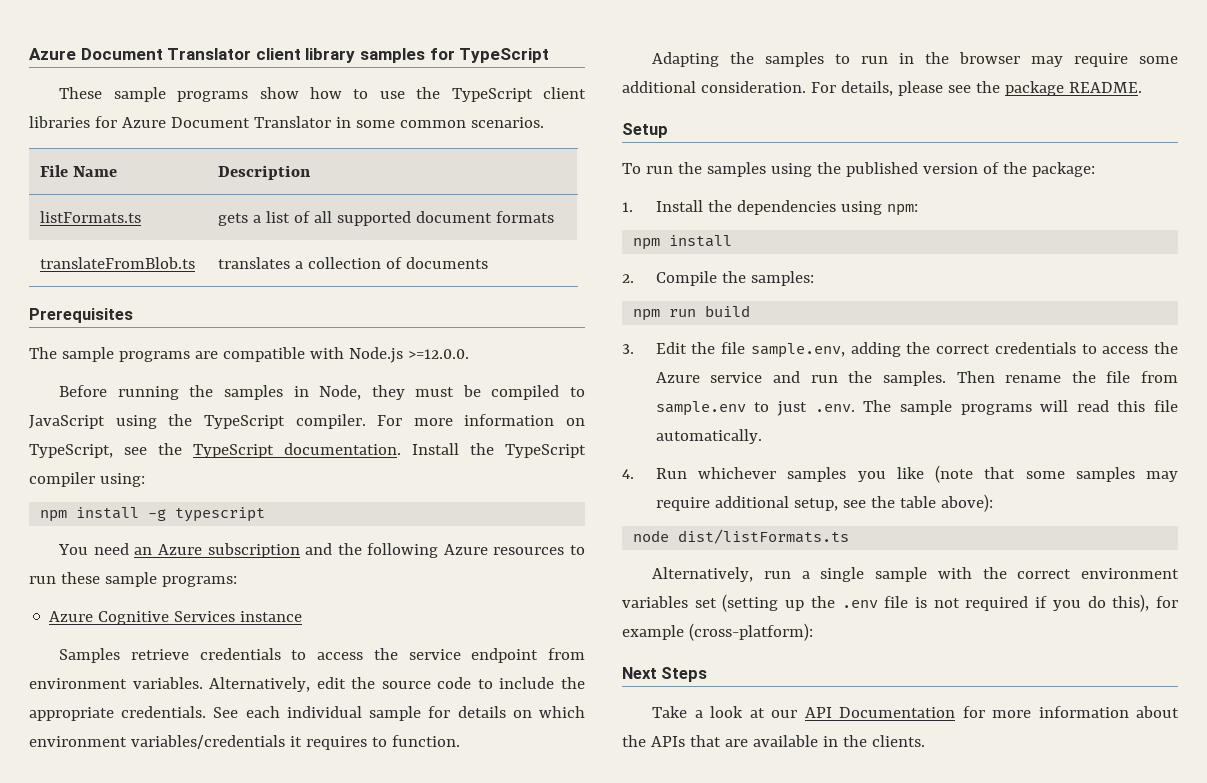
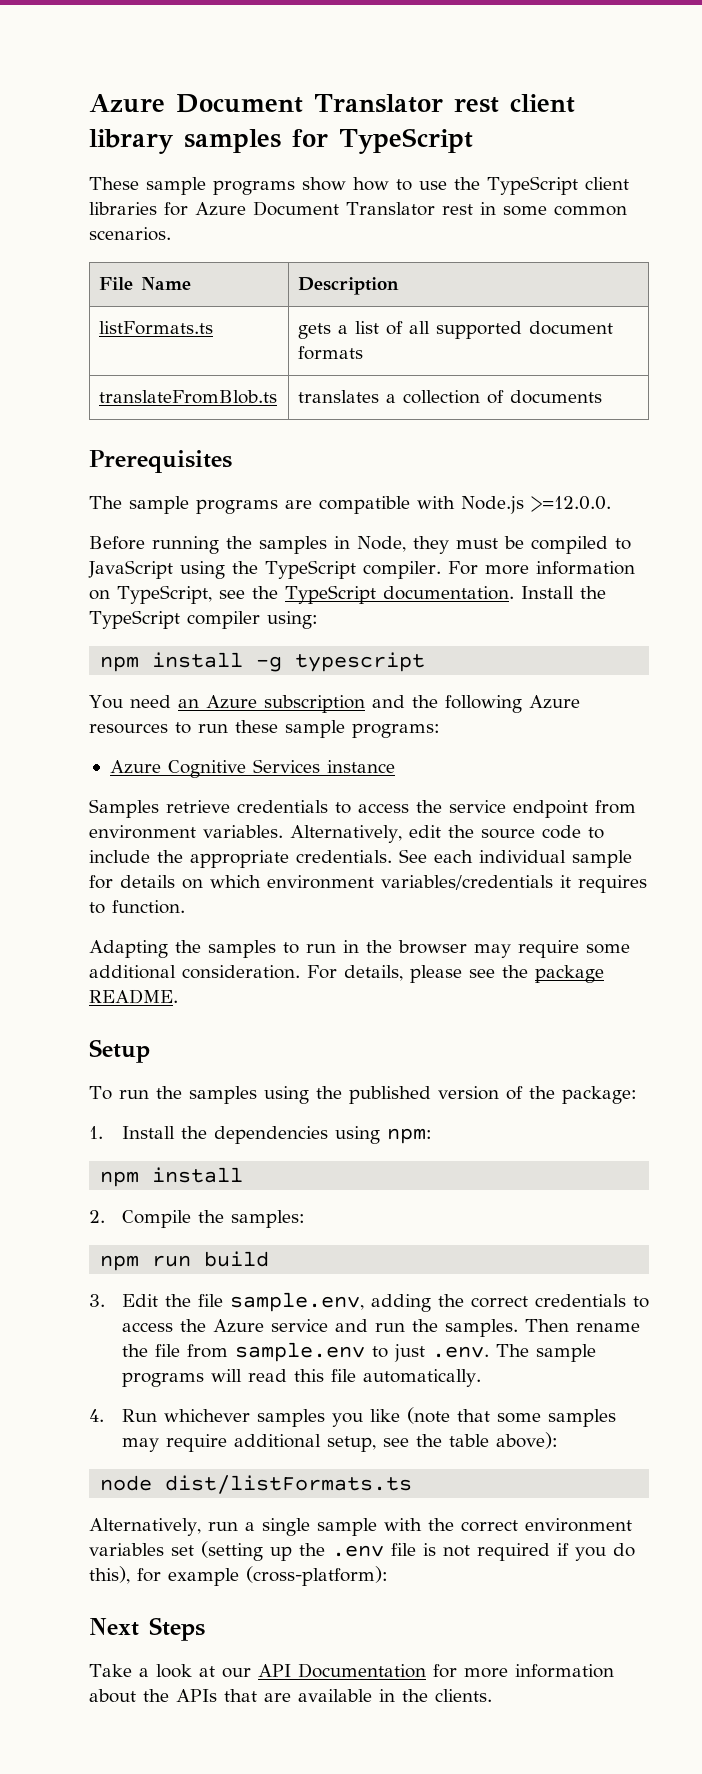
[29,48,252,60] Azure Document Translator -> [89,94,499,113] Azure Document Translator rest
(331, 122) none -> [441,204,473,215] rest

